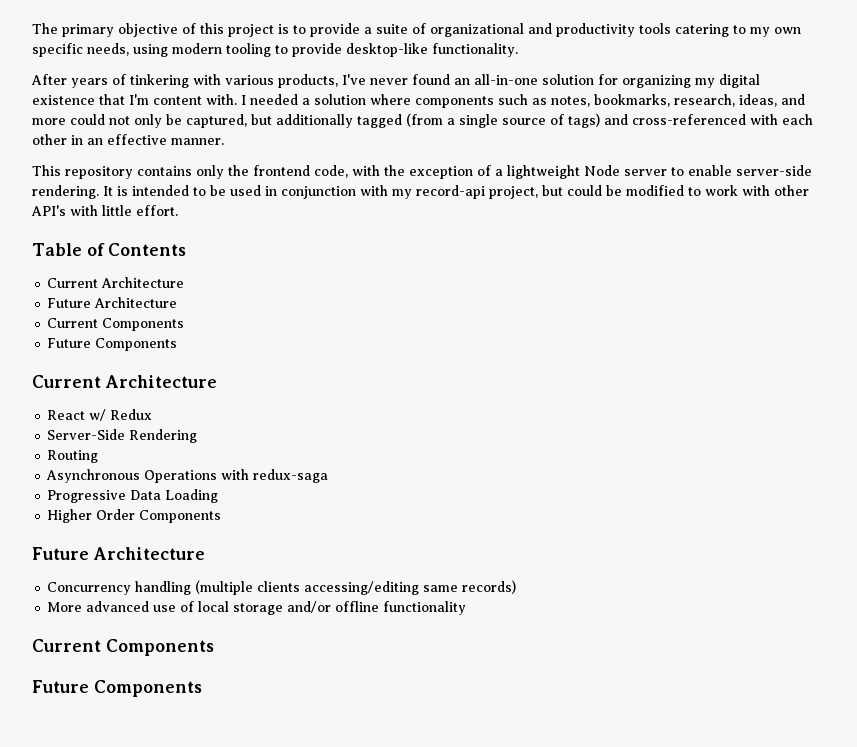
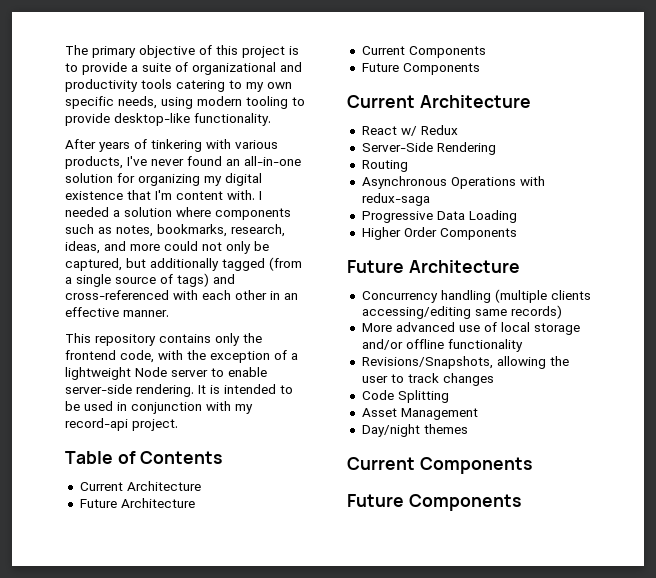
[489,185,809,199] [31,205,178,216] project, but could be modified to work with other API's with little effort. -> [132,419,178,431] project.
(467, 608) none -> [361,356,569,369] [361,373,494,386] [361,390,449,403] [361,408,478,420] [361,424,468,437] // Revisions/Snapshots, allowing the user to track changes // Code Splitting // Asset Management // Day/night themes

